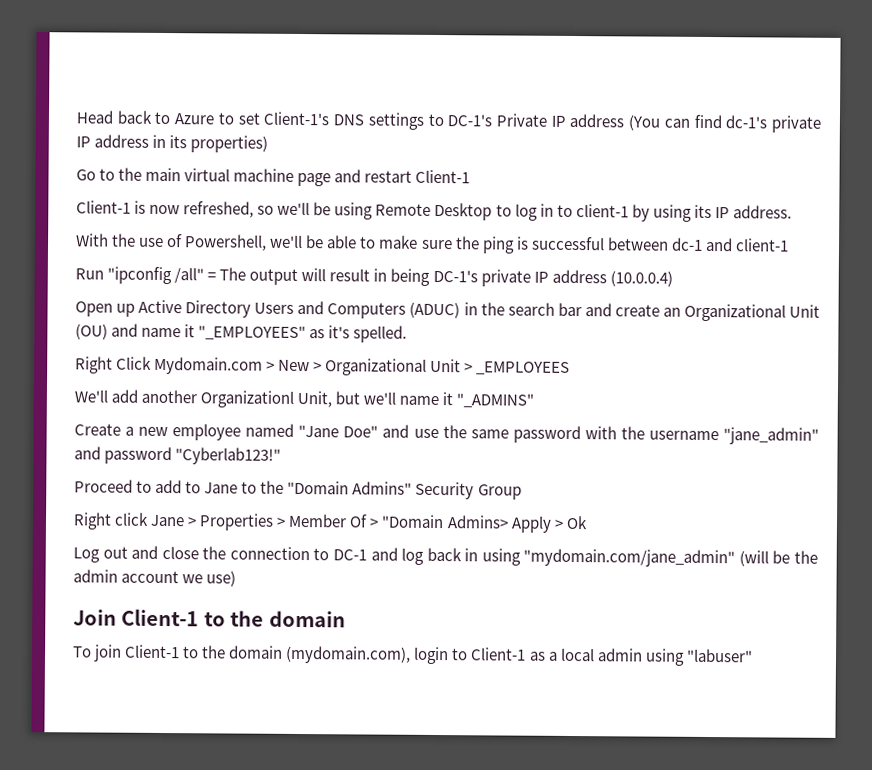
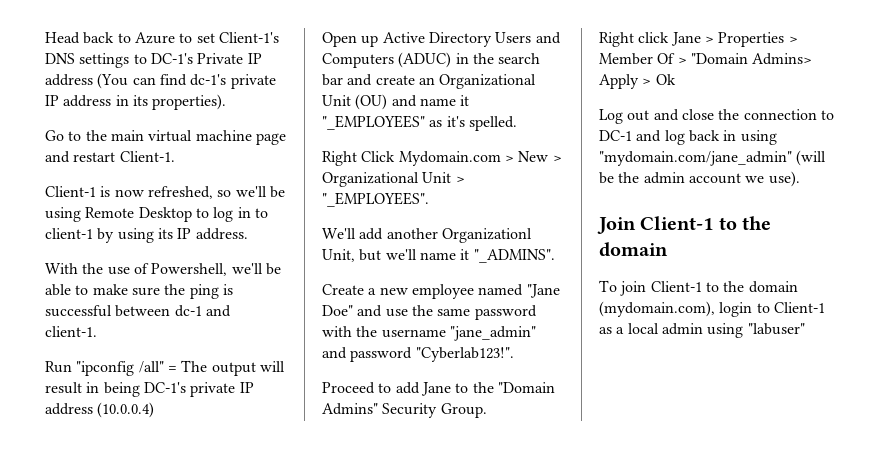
[190,135,269,153] properties) -> [152,94,227,110] properties).
[415,169,471,184] Client-1 -> [119,151,175,162] Client-1.
[734,238,789,252] client-1 -> [45,326,97,337] client-1.
[476,361,571,375] _EMPLOYEES -> [322,192,429,207] "_EMPLOYEES".
[456,393,535,408] "_ADMINS" -> [473,249,555,263] "_ADMINS".
[175,447,282,465] "Cyberlab123!" -> [415,347,514,362] "Cyberlab123!".
[185,481,202,494] to -> (420, 388) none
[477,484,522,500] Group -> [440,403,487,418] Group.
[206,570,237,587] use) -> [768,171,800,187] use).

